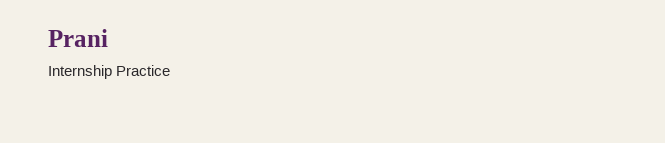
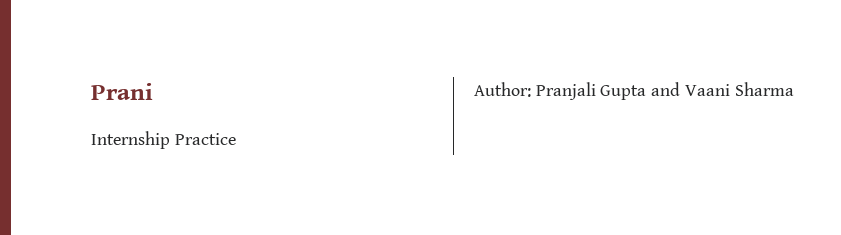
(171, 70) none -> [474,82,794,100] // Author: Pranjali Gupta and Vaani Sharma

